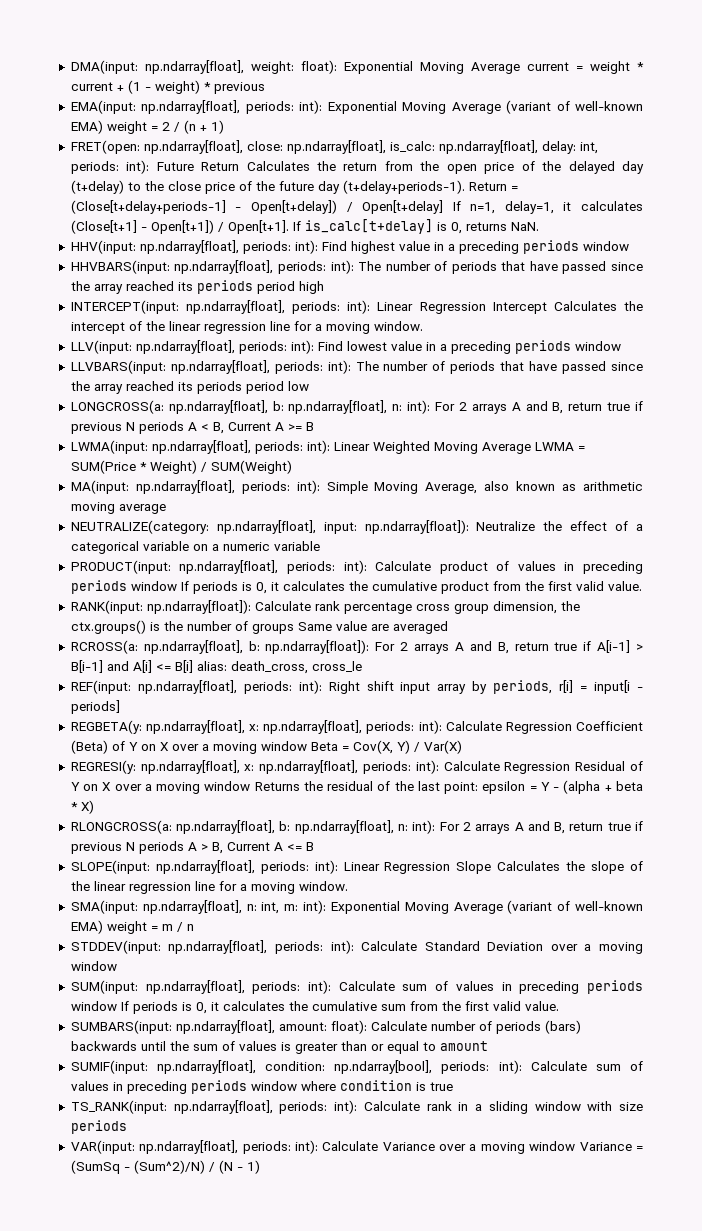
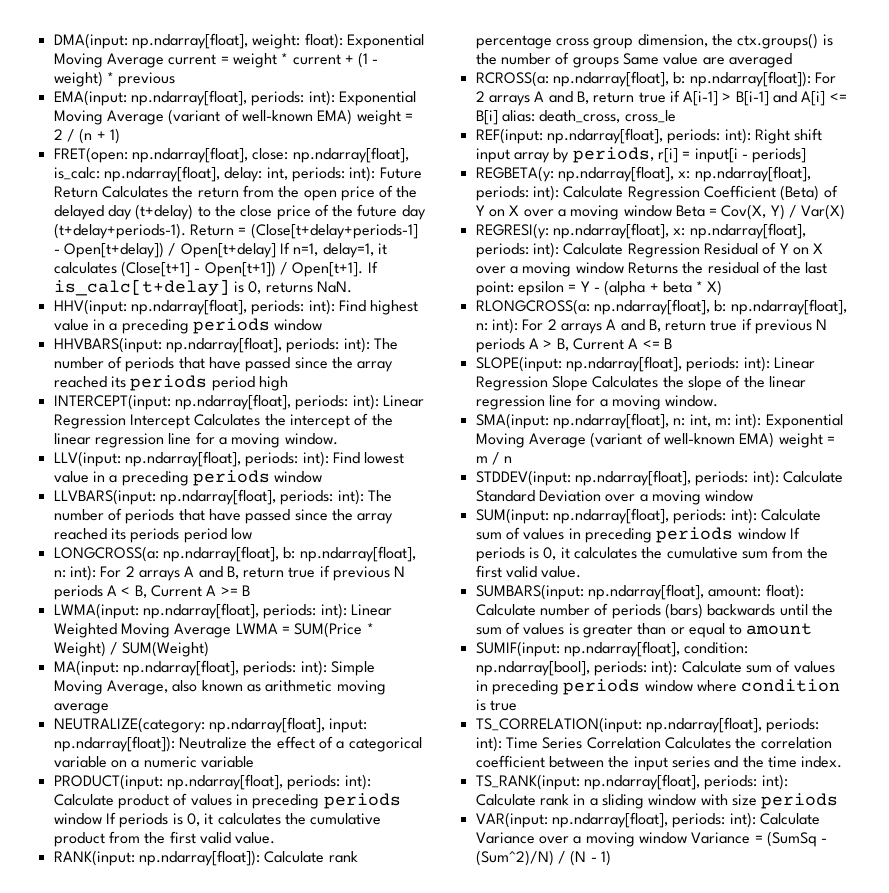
(453, 1086) none -> [475,717,820,733] [475,736,832,752] [475,755,843,771] // TS_CORRELATION(input: np.ndarray[float], periods: int): Time Series Correlation Calculates the correlation coefficient between the input series and the time index.

